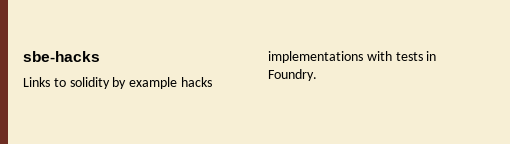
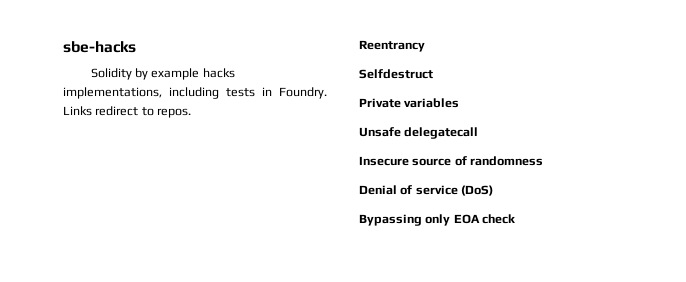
[23,77,110,89] Links to solidity -> [90,68,132,80] Solidity
[268,51,392,63] implementations with -> [63,87,219,99] implementations, including
(317, 75) none -> [63,106,192,118] [359,40,425,52] [359,69,433,79] [359,98,460,108] [359,127,479,139] [359,156,544,166] [359,185,494,196] [359,214,516,226] Links redirect to repos. // Reentrancy // Selfdestruct // Private variables // Unsafe delegatecall // Insecure source of randomness // Denial of service (DoS) // Bypassing only EOA check

